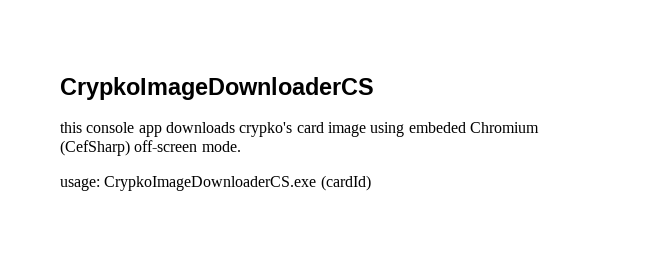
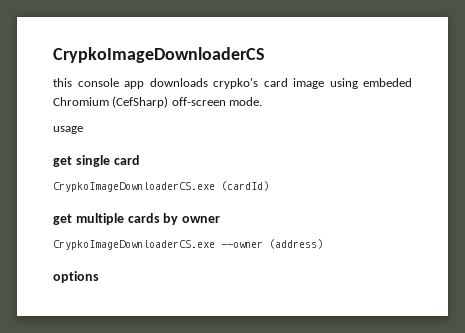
[60,175,371,191] usage: CrypkoImageDownloaderCS.exe (cardId) -> [53,126,83,134] [53,155,140,167] [53,181,269,192] [53,213,221,225] [53,239,323,250] [53,271,99,283] usage // get single card // CrypkoImageDownloaderCS.exe (cardId) // get multiple cards by owner // CrypkoImageDownloaderCS.exe --owner (address) // options

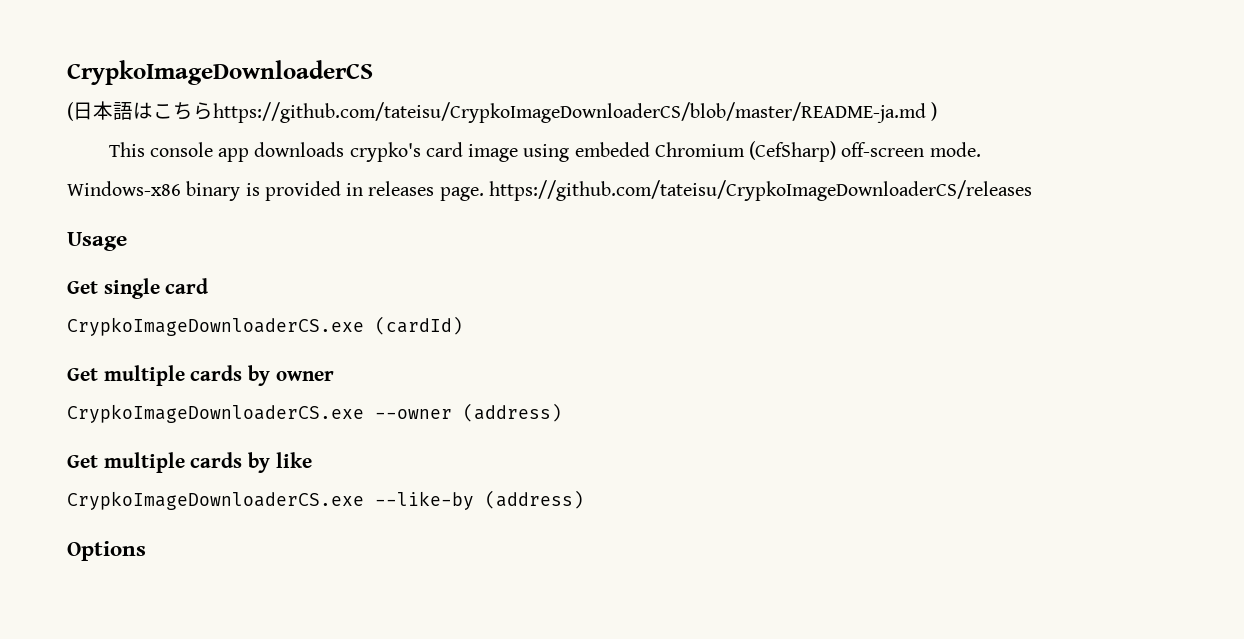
[53,78,72,87] this -> [67,101,938,123] [108,142,145,157] (日本語はこちらhttps://github.com/tateisu/CrypkoImageDownloaderCS/blob/master/README-ja.md ) // This
[53,126,83,134] [53,156,72,167] usage // get -> [67,180,1032,201] [67,232,127,251] [67,281,98,294] Windows-x86 binary is provided in releases page. https://github.com/tateisu/CrypkoImageDownloaderCS/releases // Usage // Get
[53,214,72,225] get -> [67,368,98,381] Get
[53,271,99,283] options -> [67,452,312,473] [67,490,584,510] [67,541,146,561] Get multiple cards by like // CrypkoImageDownloaderCS.exe --like-by (address) // Options

